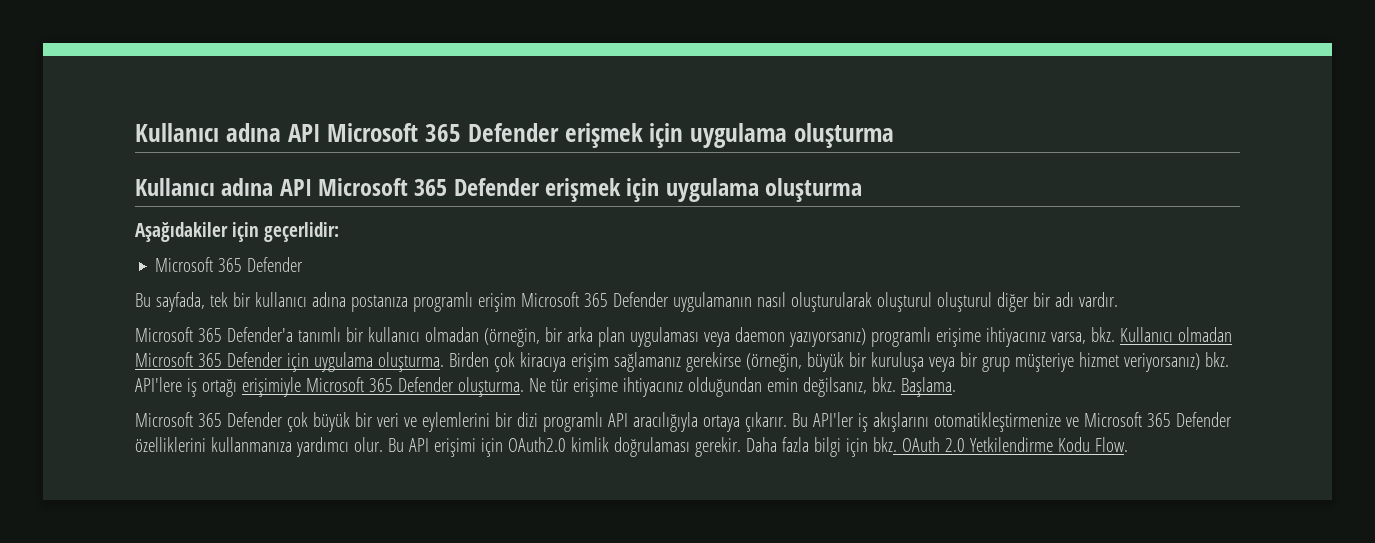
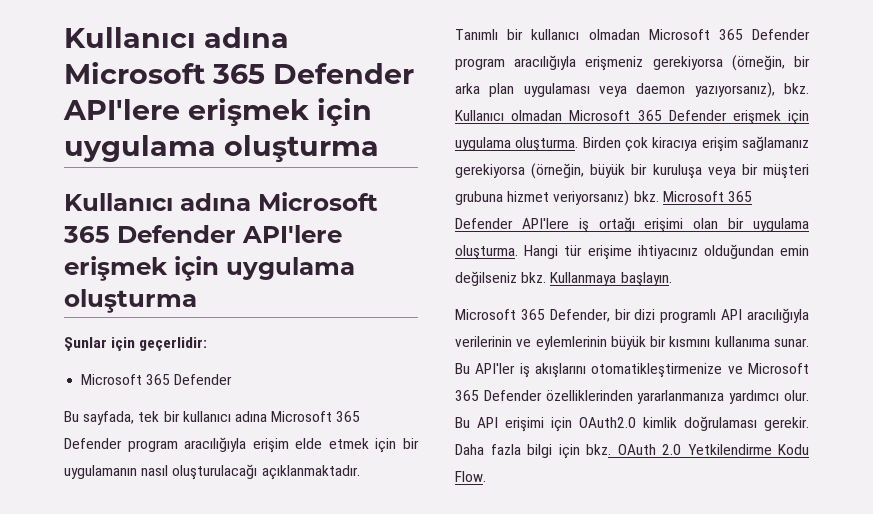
[135,123,559,142] Kullanıcı adına API Microsoft 365 Defender -> [64,27,289,48] [64,62,414,84] [63,99,180,120] Kullanıcı adına Microsoft 365 Defender API'lere
[279,178,863,202] [135,222,228,242] API Microsoft 365 Defender erişmek için uygulama oluşturma // Aşağıdakiler -> [258,192,378,211] [63,225,342,243] [64,256,355,281] [64,289,197,313] [64,337,107,351] Microsoft 365 Defender API'lere erişmek için uygulama oluşturma // Şunlar
[350,292,1118,312] [135,327,479,342] postanıza programlı erişim Microsoft 365 Defender uygulamanın nasıl oluşturularak oluşturul oluşturul diğer bir adı vardır. // Microsoft 365 Defender'a tanımlı bir kullanıcı olmadan -> [271,411,361,422] [64,437,419,453] [64,464,360,480] [455,29,810,40] [455,55,723,71] Microsoft 365 Defender program aracılığıyla erişim elde etmek için bir uygulamanın nasıl oluşturulacağı açıklanmaktadır. // Tanımlı bir kullanıcı olmadan Microsoft 365 Defender program aracılığıyla erişmeniz gerekiyorsa
[788,327,1086,347] yazıyorsanız) programlı erişime ihtiyacınız varsa, -> [694,82,775,98] yazıyorsanız),
(283, 359) none -> [732,110,781,125] erişmek
[685,352,741,372] gerekirse -> [455,164,525,178] gerekiyorsa
[981,353,1074,372] grup müşteriye -> [763,164,809,179] [455,191,503,205] müşteri grubuna
[135,377,546,397] API'lere iş ortağı erişimiyle Microsoft 365 Defender oluşturma. Ne -> [662,191,752,202] [455,217,809,233] [455,245,559,260] Microsoft 365 Defender API'lere iş ortağı erişimi olan bir uygulama oluşturma. Hangi
[802,377,956,397] [135,412,490,432] değilsanız, bkz. Başlama. // Microsoft 365 Defender çok büyük bir veri ve eylemlerini -> [455,271,672,287] [455,309,610,322] değilseniz bkz. Kullanmaya başlayın. // Microsoft 365 Defender,
[702,412,787,432] ortaya çıkarır. -> [455,336,809,350] verilerinin ve eylemlerinin büyük bir kısmını kullanıma sunar.
[135,437,292,452] özelliklerini kullanmanıza -> [545,390,725,404] özelliklerinden yararlanmanıza

